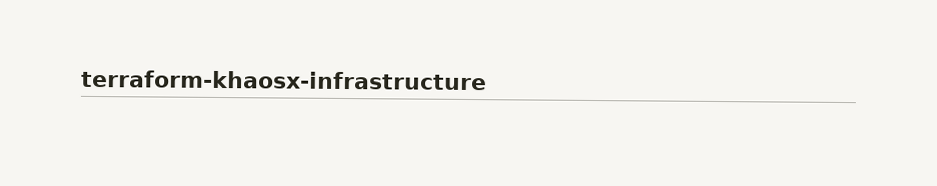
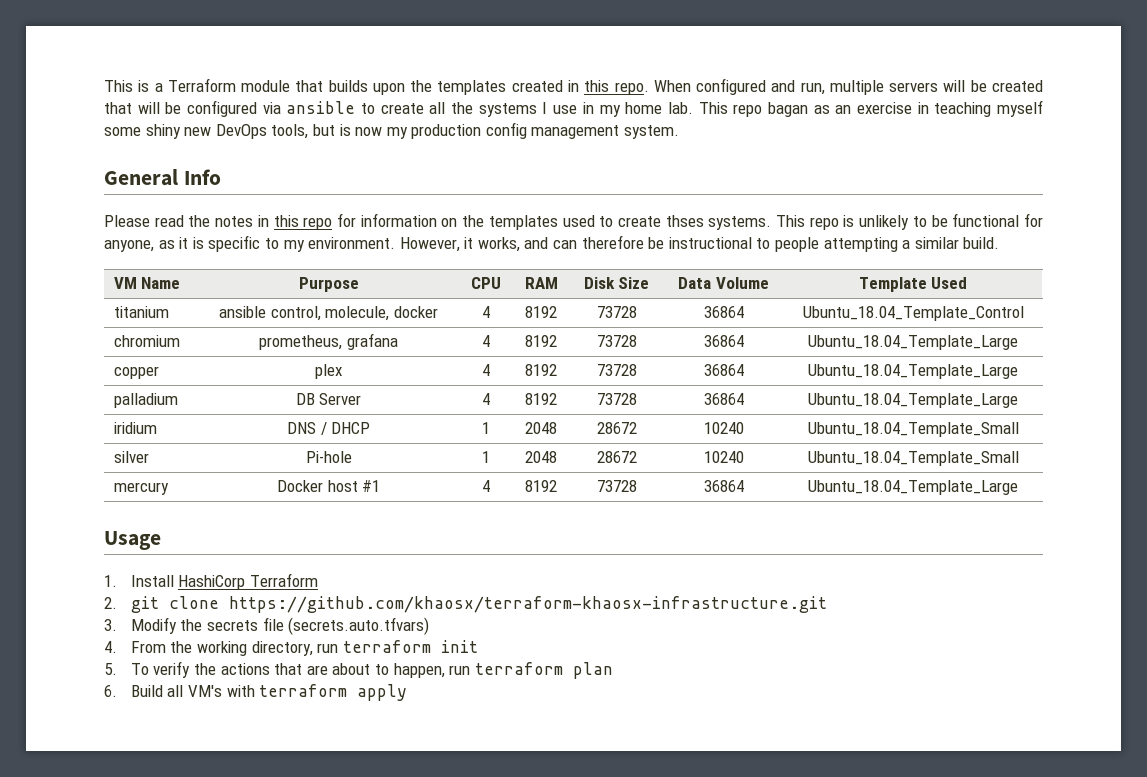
[81,69,487,91] terraform-khaosx-infrastructure -> [104,78,1043,95] [104,100,1043,117] [104,122,680,139] [104,169,221,186] [104,213,1044,230] [104,235,1000,252] [113,277,181,289] [298,277,359,292] [470,277,501,289] [524,277,558,289] [583,277,650,289] [678,277,769,289] [858,277,968,292] [113,306,169,318] [219,306,438,321] [481,306,490,318] [525,306,557,318] [596,306,637,318] [703,306,744,318] [802,306,1024,321] [113,335,180,347] [259,333,398,350] [481,335,490,347] [525,335,557,347] [596,335,637,347] [703,335,744,347] [808,335,1018,350] [113,366,159,379] [315,364,342,379] [481,364,490,376] [525,364,557,376] [596,364,637,376] [703,364,744,376] [808,364,1018,379] [113,393,178,408] [295,393,362,405] [481,393,490,405] [525,393,557,405] [596,393,637,405] [703,393,744,405] [808,393,1018,408] [113,422,157,434] [286,422,371,435] [481,422,490,434] [525,422,557,434] [596,422,637,434] [703,422,744,434] [807,422,1019,437] [113,451,149,463] [305,451,352,463] [481,451,490,463] [525,451,557,463] [596,451,637,463] [703,451,744,463] [807,451,1019,466] [113,482,169,495] [276,480,381,492] [481,480,490,492] [525,480,557,492] [596,480,637,492] [703,480,744,492] [808,480,1018,495] [104,531,161,550] [104,573,319,590] [104,596,827,613] [104,617,430,635] [104,640,478,656] [104,661,613,679] [104,684,408,701] This is a Terraform module that builds upon the templates created in this repo. When configured and run, multiple servers will be created that will be configured via ansible to create all the systems I use in my home lab. This repo bagan as an exercise in teaching myself some shiny new DevOps tools, but is now my production config management system. // General Info // Please read the notes in this repo for information on the templates used to create thses systems. This repo is unlikely to be functional for anyone, as it is specific to my environment. However, it works, and can therefore be instructional to people attempting a similar build. // VM Name | Purpose | CPU | RAM | Disk Size | Data Volume | Template Used // titanium | ansible control, molecule, docker | 4 | 8192 | 73728 | 36864 | Ubuntu_18.04_Template_Control // chromium | prometheus, grafana | 4 | 8192 | 73728 | 36864 | Ubuntu_18.04_Template_Large // copper | plex | 4 | 8192 | 73728 | 36864 | Ubuntu_18.04_Template_Large // palladium | DB Server | 4 | 8192 | 73728 | 36864 | Ubuntu_18.04_Template_Large // iridium | DNS / DHCP | 1 | 2048 | 28672 | 10240 | Ubuntu_18.04_Template_Small // silver | Pi-hole | 1 | 2048 | 28672 | 10240 | Ubuntu_18.04_Template_Small // mercury | Docker host #1 | 4 | 8192 | 73728 | 36864 | Ubuntu_18.04_Template_Large // Usage // 1. Install HashiCorp Terraform // 2. git clone https://github.com/khaosx/terraform-khaosx-infrastructure.git // 3. Modify the secrets file (secrets.auto.tfvars) // 4. From the working directory, run terraform init // 5. To verify the actions that are about to happen, run terraform plan // 6. Build all VM's with terraform apply

